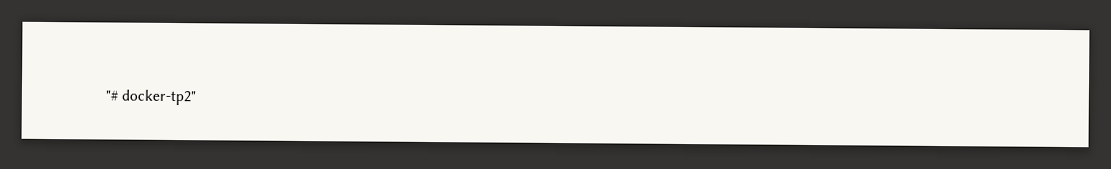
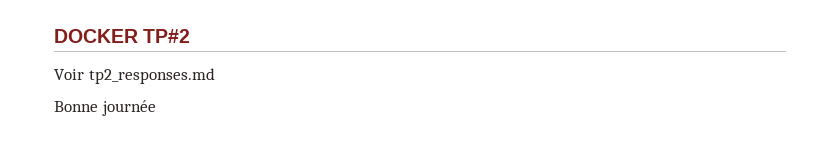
[105,89,197,106] "# docker-tp2" -> [54,29,191,43] [54,68,215,84] [54,100,156,116] DOCKER TP#2 // Voir tp2_responses.md // Bonne journée

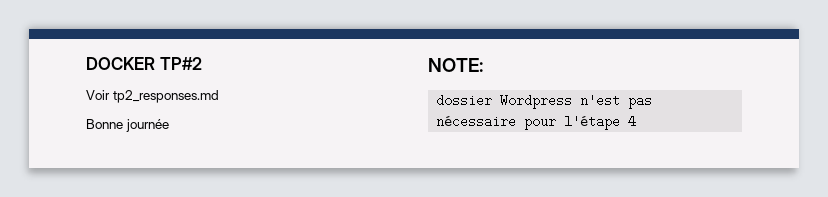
(156, 108) none -> [428,58,483,72] [436,94,653,109] [436,115,637,130] // NOTE: // dossier Wordpress n'est pas nécessaire pour l'étape 4

